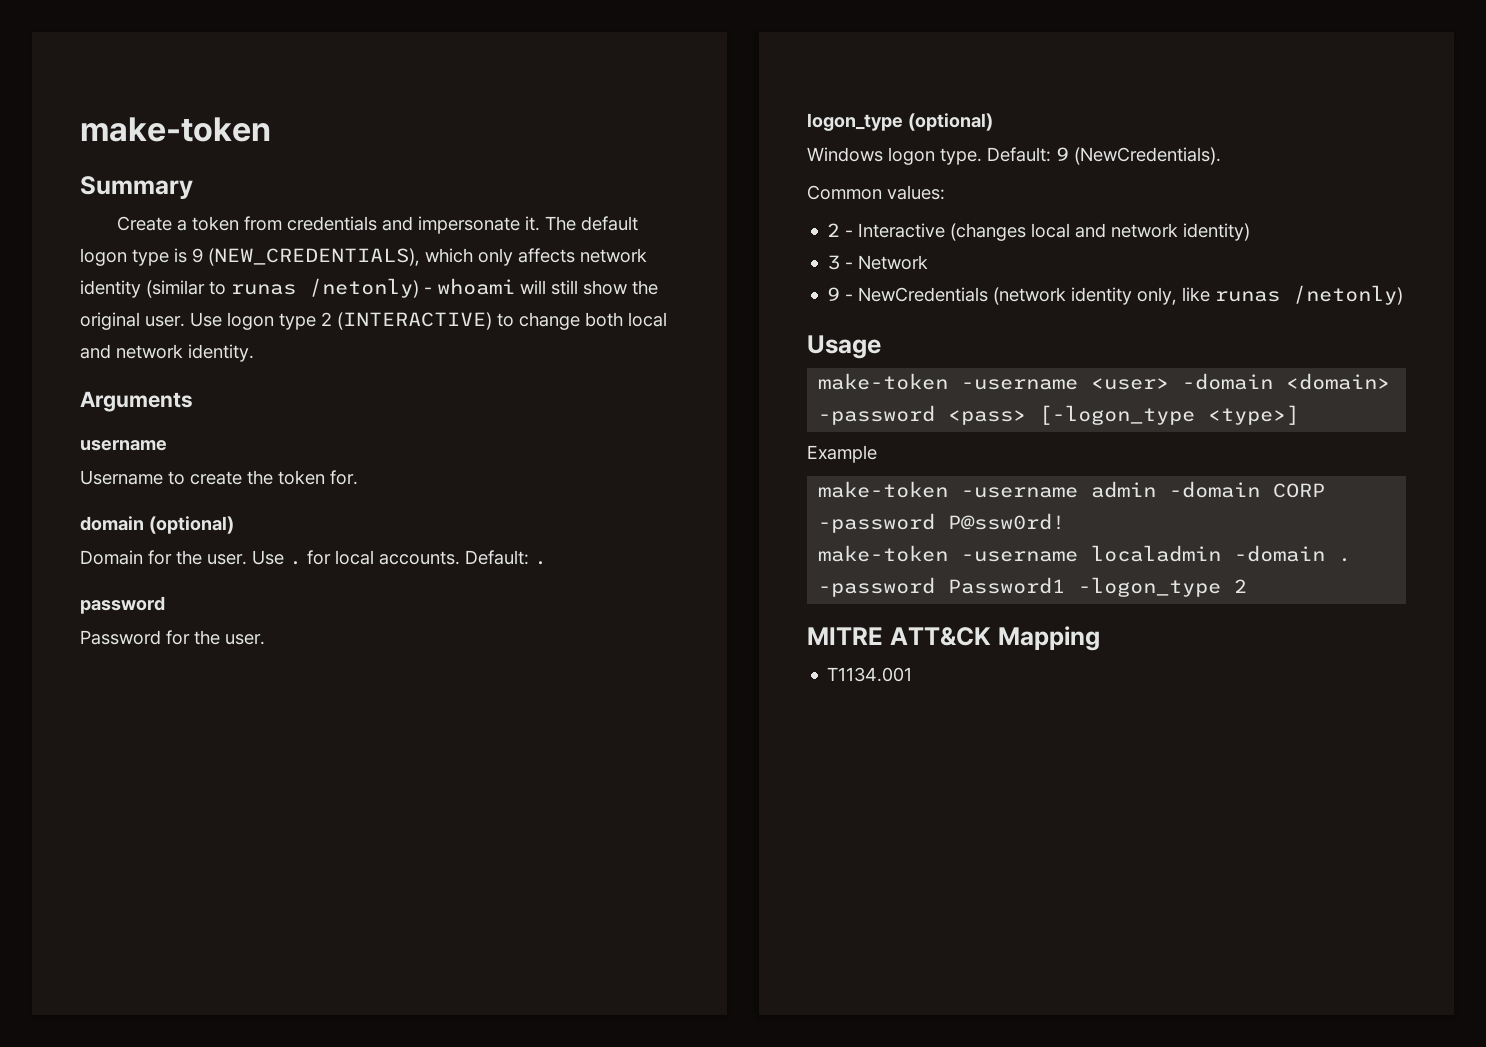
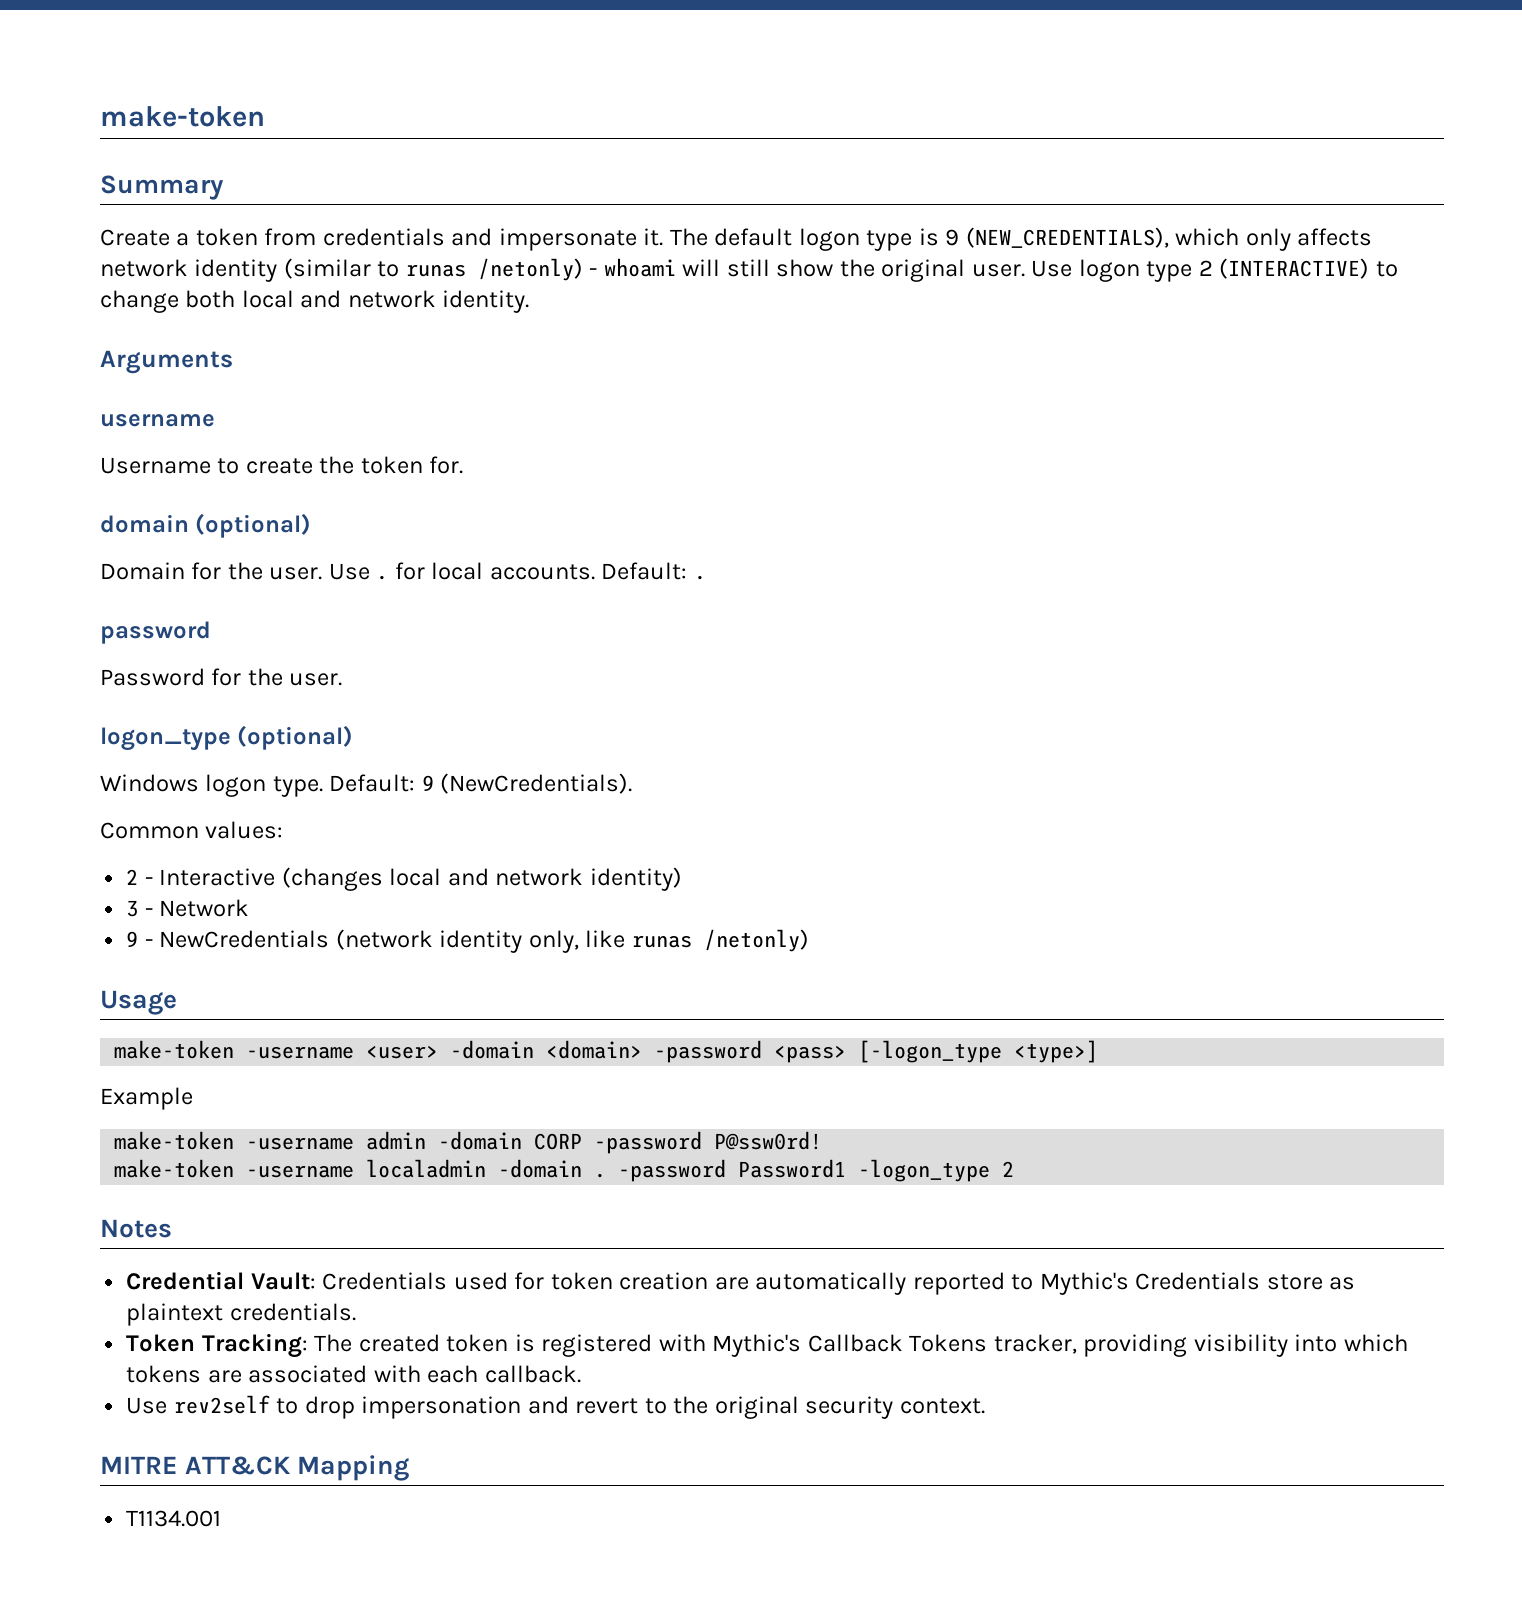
(1248, 586) none -> [100,1219,172,1238] [126,1271,1356,1295] [126,1303,356,1326] [126,1333,1408,1358] [126,1365,581,1383] [126,1395,985,1419] // Notes // Credential Vault: Credentials used for token creation are automatically reported to Mythic's Credentials store as plaintext credentials. // Token Tracking: The created token is registered with Mythic's Callback Tokens tracker, providing visibility into which tokens are associated with each callback. // Use rev2self to drop impersonation and revert to the original security context.

